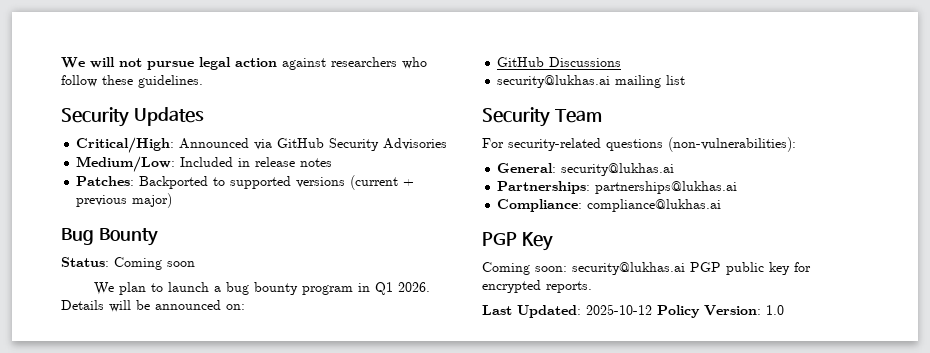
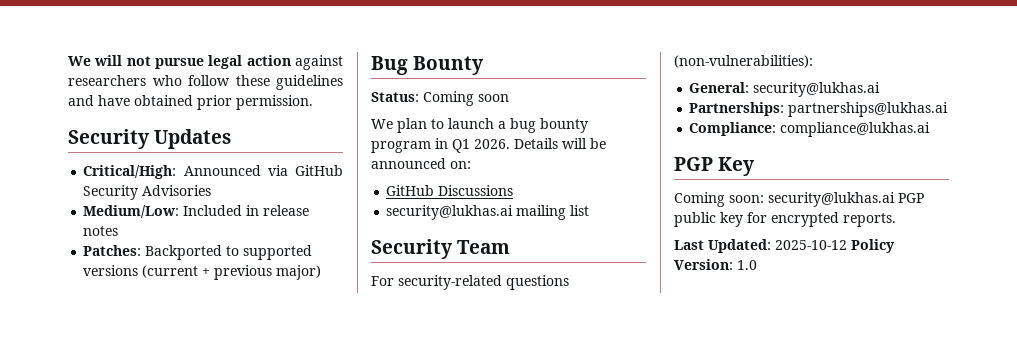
[138,75,203,88] guidelines. -> [276,75,343,90] [68,95,313,110] guidelines and have obtained prior permission.

